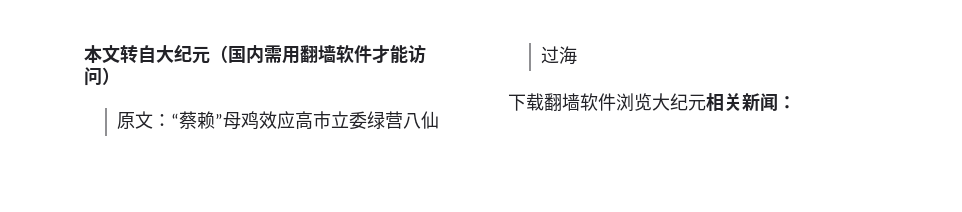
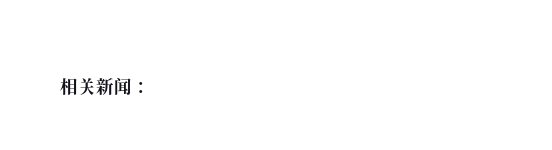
[84,44,426,64] [84,67,120,86] [117,111,440,130] [541,46,578,65] [508,93,706,111] 本文转自大纪元（国内需用翻墙软件才能访问） // 原文：“蔡赖”母鸡效应高市立委绿营八仙过海 // 下载翻墙软件浏览大纪元 -> (60, 86) none

